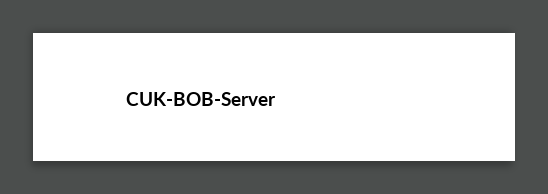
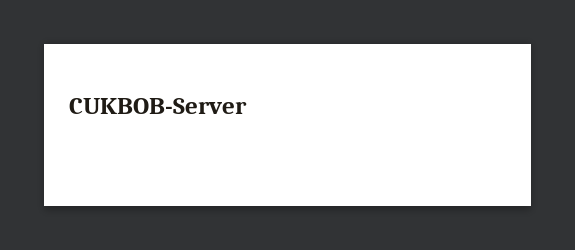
[126,92,276,106] CUK-BOB-Server -> [69,98,247,114] CUKBOB-Server

